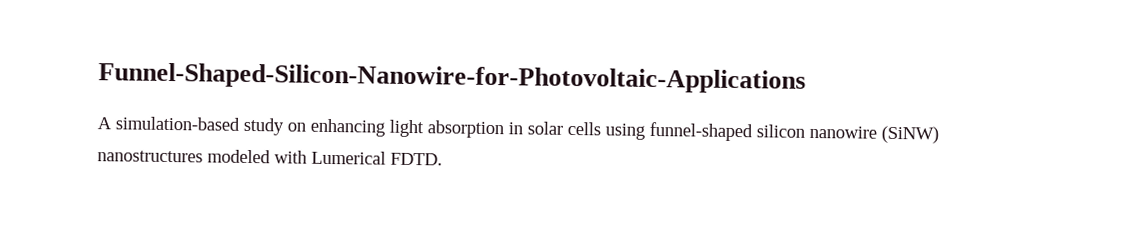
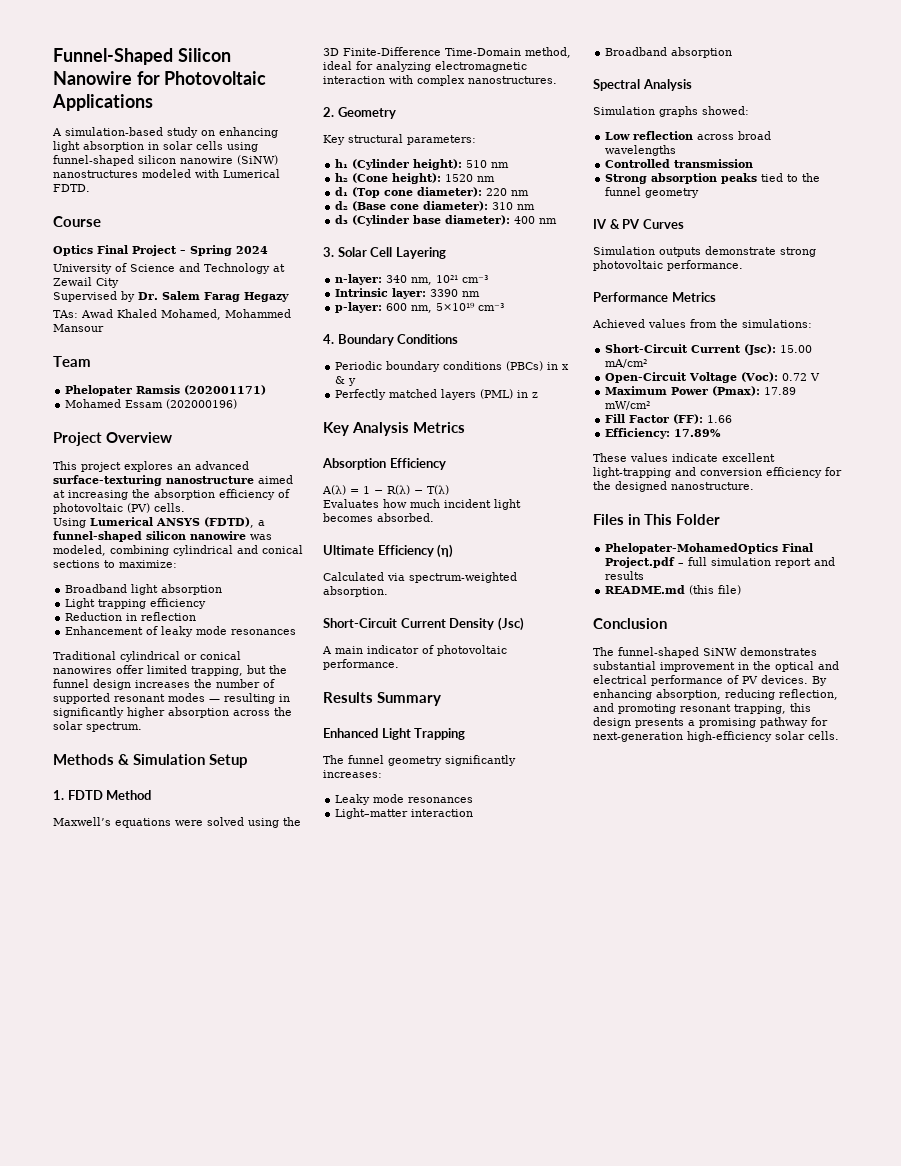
[98,62,806,94] Funnel-Shaped-Silicon-Nanowire-for-Photovoltaic-Applications -> [53,48,231,65] [53,71,267,85] [52,94,153,111] Funnel-Shaped Silicon Nanowire for Photovoltaic Applications
(443, 159) none -> [53,216,101,227] [53,245,268,256] [53,263,285,274] [53,277,119,288] [53,291,289,302] [53,309,291,320] [53,324,104,332] [53,356,91,367] [65,385,267,396] [65,399,238,409] [53,432,173,446] [53,461,249,472] [53,475,293,486] [53,489,290,500] [53,503,185,514] [53,517,265,528] [53,531,272,542] [53,545,303,556] [53,560,177,568] [65,584,223,595] [65,598,207,609] [65,612,197,621] [65,626,297,637] [53,651,241,662] [53,665,287,676] [53,679,275,690] [53,693,290,704] [53,707,292,718] [53,721,142,732] [53,754,249,768] [53,790,152,800] [53,817,301,828] [323,47,571,58] [323,61,527,72] [323,75,557,86] [323,107,396,119] [323,134,476,145] [335,159,510,170] [335,173,496,184] [335,187,530,198] [335,201,536,211] [335,215,558,226] [323,247,446,259] [335,274,489,285] [335,288,481,299] [335,302,505,313] [323,334,459,346] [335,361,570,372] [335,376,357,386] [335,389,539,400] [323,422,466,436] [322,458,446,470] [322,485,449,495] [323,499,521,510] [323,513,434,522] [323,544,454,558] [323,572,517,583] [323,586,388,597] [323,617,524,631] [322,645,507,656] [323,659,399,670] [323,692,442,706] [323,728,466,740] [323,755,516,766] [323,770,382,778] [335,794,474,805] [335,808,474,819] [605,47,733,58] [593,79,692,91] [593,106,749,117] [605,131,772,140] [605,145,677,156] [605,159,754,168] [605,173,821,184] [605,187,700,198] [593,219,684,229] [593,246,816,257] [593,260,743,271] [593,292,716,302] [592,319,812,328] [605,344,813,355] [605,359,648,368] [605,372,821,383] [605,386,797,396] [605,401,651,410] [605,414,733,424] [605,428,722,439] [593,453,775,462] [593,467,842,478] [593,481,754,492] [593,514,721,525] [605,543,814,554] [605,557,836,568] [605,571,645,580] [605,585,742,595] [593,618,667,629] [593,647,817,658] [593,661,839,672] [593,675,827,686] [593,689,838,700] [593,703,811,714] [593,717,828,728] [593,731,839,742] // Course // Optics Final Project – Spring 2024 // University of Science and Technology at Zewail City // Supervised by Dr. Salem Farag Hegazy // TAs: Awad Khaled Mohamed, Mohammed Mansour // Team // Phelopater Ramsis (202001171) // Mohamed Essam (202000196) // Project Overview // This project explores an advanced surface-texturing nanostructure aimed at increasing the absorption efficiency of photovoltaic (PV) cells. // Using Lumerical ANSYS (FDTD), a funnel-shaped silicon nanowire was modeled, combining cylindrical and conical sections to maximize: // Broadband light absorption // Light trapping efficiency // Reduction in reflection // Enhancement of leaky mode resonances // Traditional cylindrical or conical nanowires offer limited trapping, but the funnel design increases the number of supported resonant modes — resulting in significantly higher absorption across the solar spectrum. // Methods & Simulation Setup // 1. FDTD Method // Maxwell’s equations were solved using the 3D Finite-Difference Time-Domain method, ideal for analyzing electromagnetic interaction with complex nanostructures. // 2. Geometry // Key structural parameters: // h₁ (Cylinder height): 510 nm // h₂ (Cone height): 1520 nm // d₁ (Top cone diameter): 220 nm // d₂ (Base cone diameter): 310 nm // d₃ (Cylinder base diameter): 400 nm // 3. Solar Cell Layering // n-layer: 340 nm, 10²¹ cm⁻³ // Intrinsic layer: 3390 nm // p-layer: 600 nm, 5×10¹⁹ cm⁻³ // 4. Boundary Conditions // Periodic boundary conditions (PBCs) in x & y // Perfectly matched layers (PML) in z // Key Analysis Metrics // Absorption Efficiency // A(λ) = 1 − R(λ) − T(λ) // Evaluates how much incident light becomes absorbed. // Ultimate Efficiency (η) // Calculated via spectrum-weighted absorption. // Short-Circuit Current Density (Jsc) // A main indicator of photovoltaic performance. // Results Summary // Enhanced Light Trapping // The funnel geometry significantly increases: // Leaky mode resonances // Light–matter interaction // Broadband absorption // Spectral Analysis // Simulation graphs showed: // Low reflection across broad wavelengths // Controlled transmission // Strong absorption peaks tied to the funnel geometry // IV & PV Curves // Simulation outputs demonstrate strong photovoltaic performance. // Performance Metrics // Achieved values from the simulations: // Short-Circuit Current (Jsc): 15.00 mA/cm² // Open-Circuit Voltage (Voc): 0.72 V // Maximum Power (Pmax): 17.89 mW/cm² // Fill Factor (FF): 1.66 // Efficiency: 17.89% // These values indicate excellent light-trapping and conversion efficiency for the designed nanostructure. // Files in This Folder // Phelopater-MohamedOptics Final Project.pdf – full simulation report and results // README.md (this file) // Conclusion // The funnel-shaped SiNW demonstrates substantial improvement in the optical and electrical performance of PV devices. By enhancing absorption, reducing reflection, and promoting resonant trapping, this design presents a promising pathway for next-generation high-efficiency solar cells.

